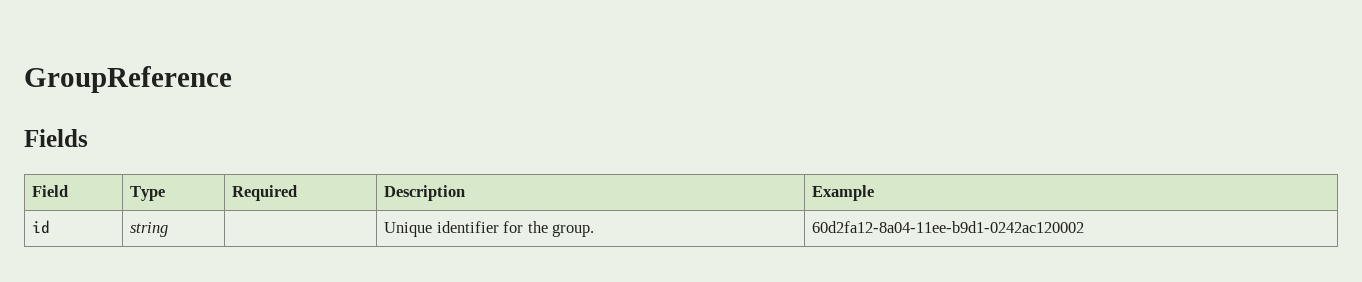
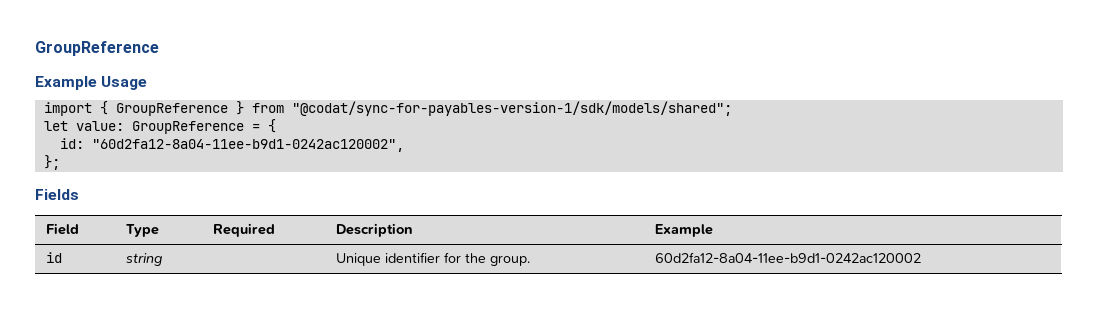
[24,66,232,93] GroupReference -> [35,41,159,56] [35,76,148,90] [43,101,732,116] [43,119,276,134] [59,138,404,152] [43,155,60,170] GroupReference // Example Usage // import { GroupReference } from "@codat/sync-for-payables-version-1/sdk/models/shared"; // let value: GroupReference = { // id: "60d2fa12-8a04-11ee-b9d1-0242ac120002", // };

